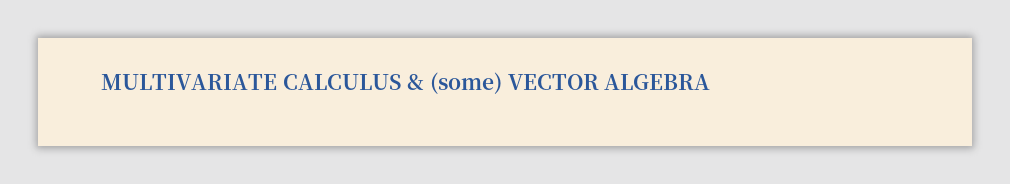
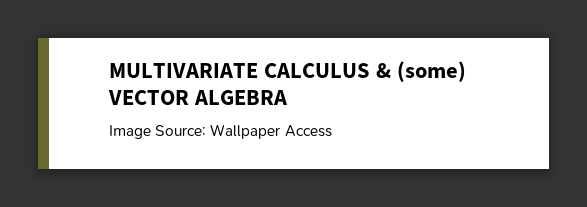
(711, 82) none -> [109,124,332,139] // Image Source: Wallpaper Access

